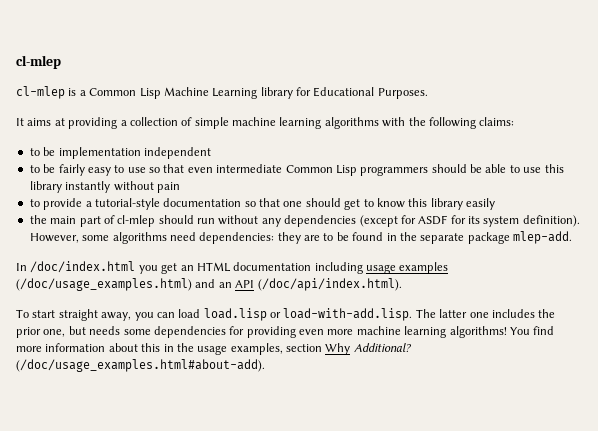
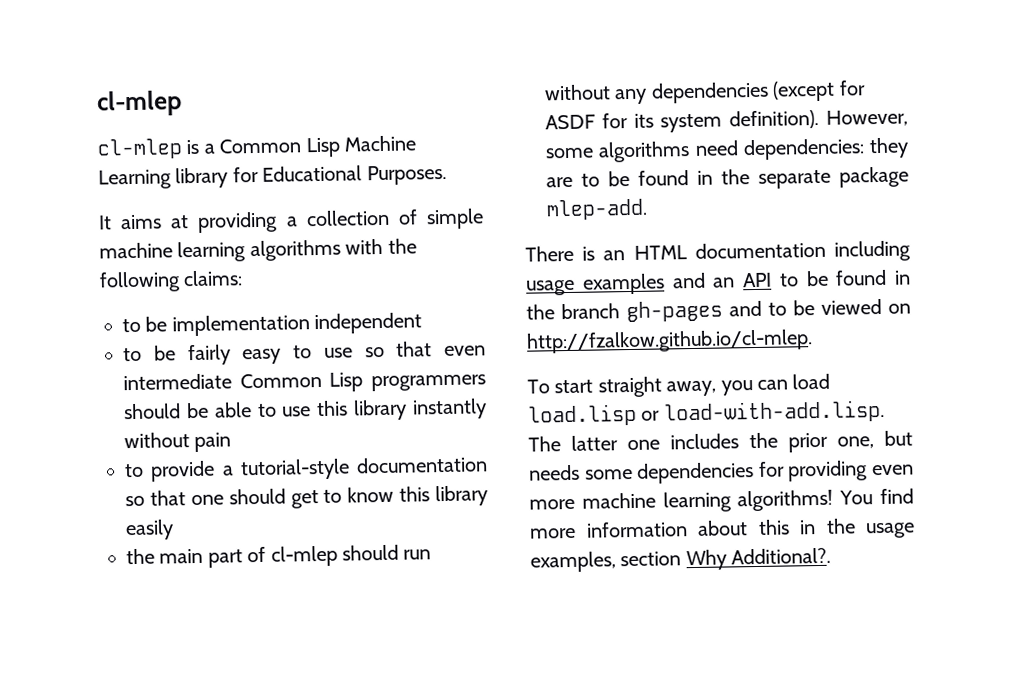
[16,261,178,274] In /doc/index.html you get -> [525,245,596,262] There is
[16,278,192,291] (/doc/usage_examples.html) -> (665, 284) none
[257,278,402,291] (/doc/api/index.html). -> [778,269,911,287] [526,298,911,323] [526,329,813,354] to be found in the branch gh-pages and to be viewed on http://fzalkow.github.io/cl-mlep.
[353,343,412,352] [16,359,265,372] Additional? (/doc/usage_examples.html#about-add). -> [731,547,832,565] Additional?.

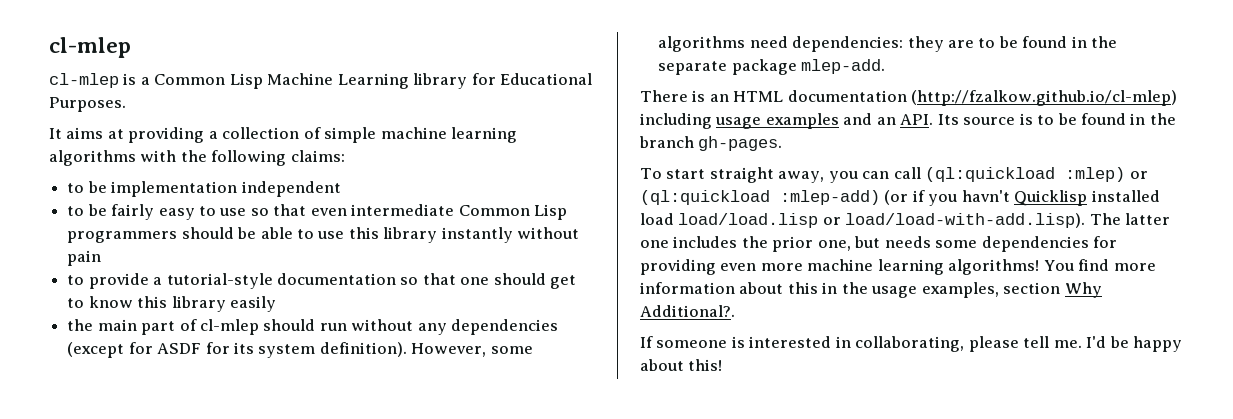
(826, 250) none -> [911,90,1178,106] (http://fzalkow.github.io/cl-mlep)
[742,272,772,288] API -> [900,113,1033,125] API. Its source is
[626,298,911,323] [526,329,813,354] gh-pages and to be viewed on http://fzalkow.github.io/cl-mlep. -> [698,136,783,151] gh-pages.
[792,373,831,390] [528,399,885,427] load load.lisp or load-with-add.lisp. -> [893,167,1148,182] [640,190,1160,206] [640,213,1086,228] call (ql:quickload :mlep) or (ql:quickload :mlep-add) (or if you havn't Quicklisp installed load load/load.lisp or load/load-with-add.lisp).
(832, 556) none -> [640,336,1183,352] [640,359,723,371] // If someone is interested in collaborating, please tell me. I'd be happy about this!

